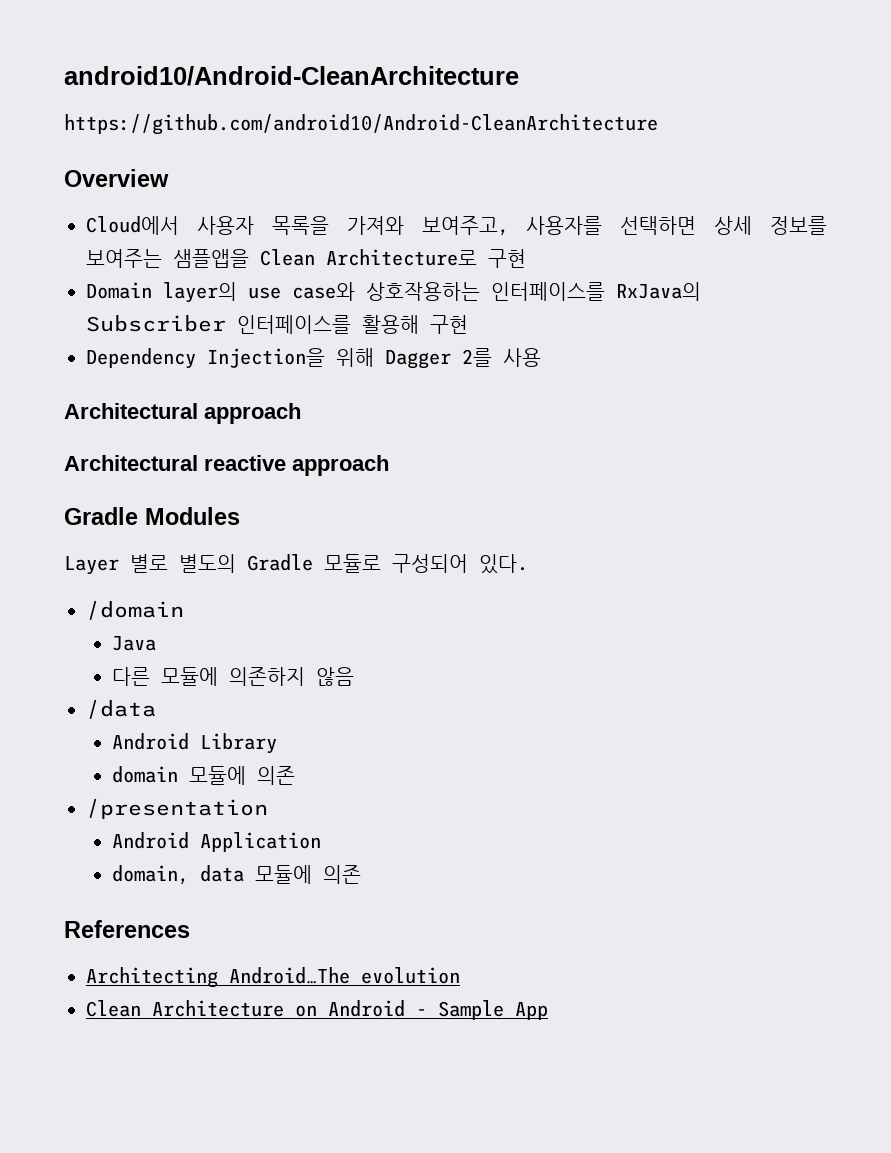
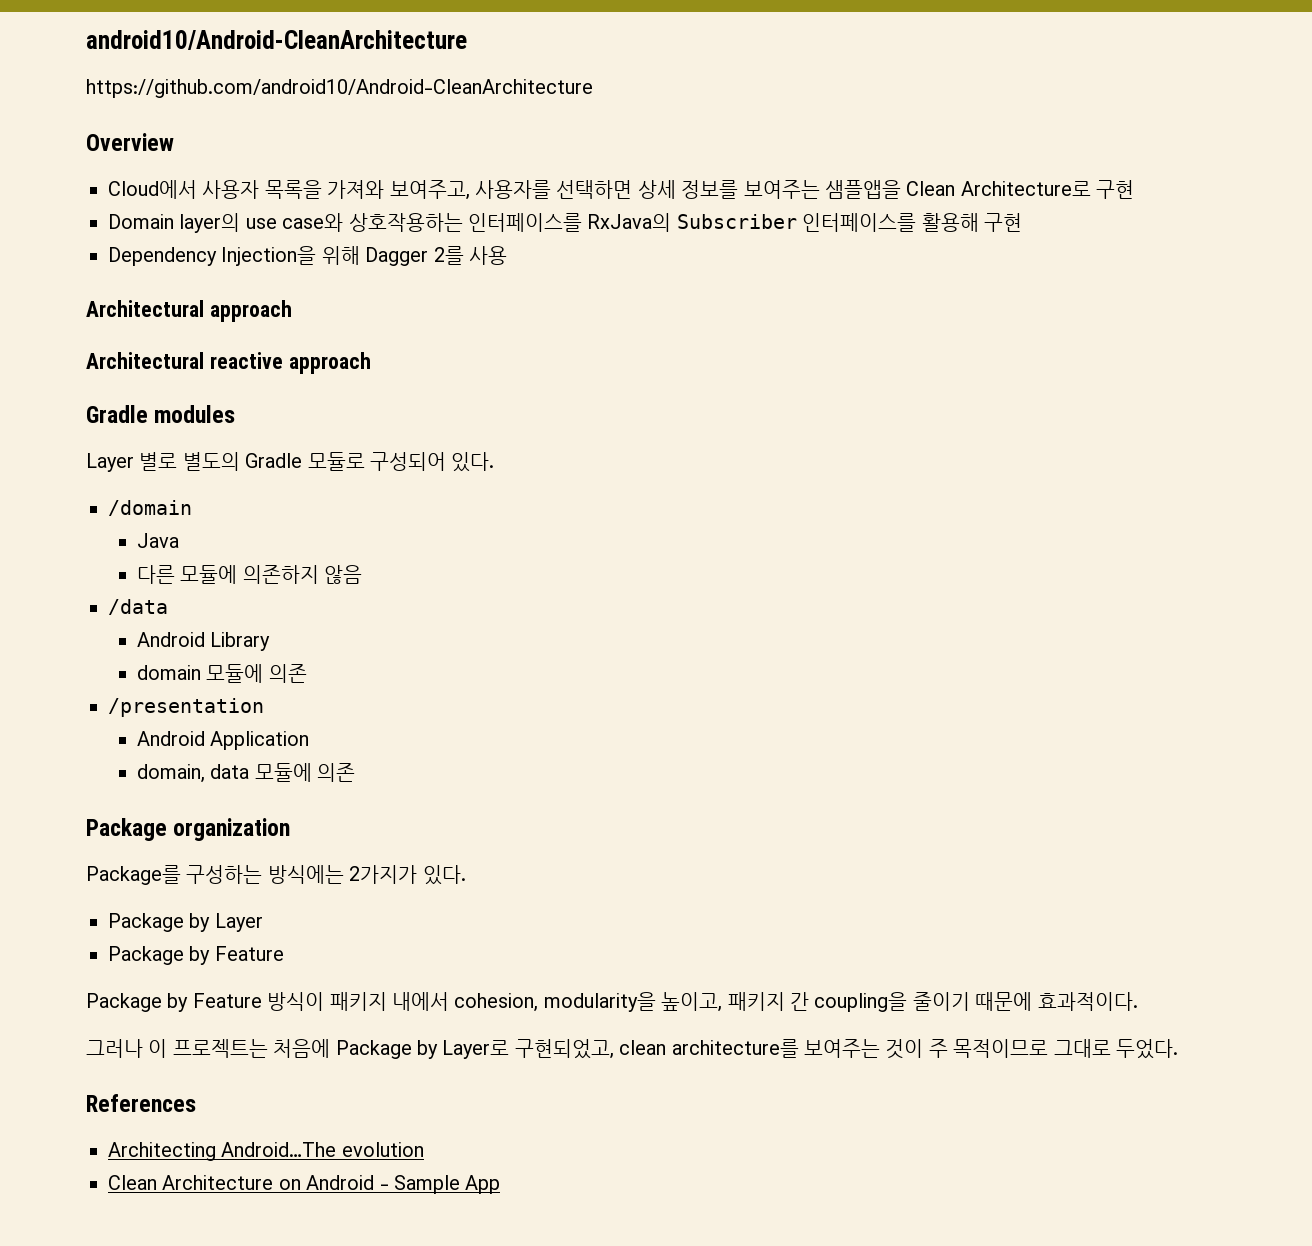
[145,507,240,525] Modules -> [154,405,236,423] modules
(362, 874) none -> [86,818,291,841] [86,865,466,885] [108,913,263,932] [108,946,284,965] [86,992,1138,1012] [86,1039,1178,1059] // Package organization // Package를 구성하는 방식에는 2가지가 있다. // Package by Layer // Package by Feature // Package by Feature 방식이 패키지 내에서 cohesion, modularity을 높이고, 패키지 간 coupling을 줄이기 때문에 효과적이다. // 그러나 이 프로젝트는 처음에 Package by Layer로 구현되었고, clean architecture를 보여주는 것이 주 목적이므로 그대로 두었다.

